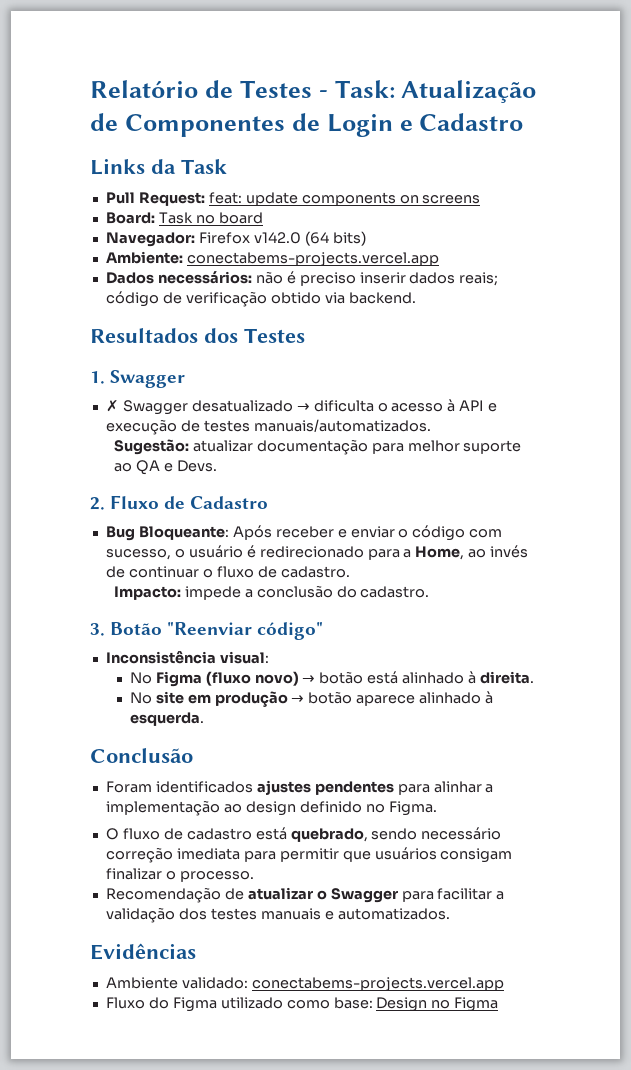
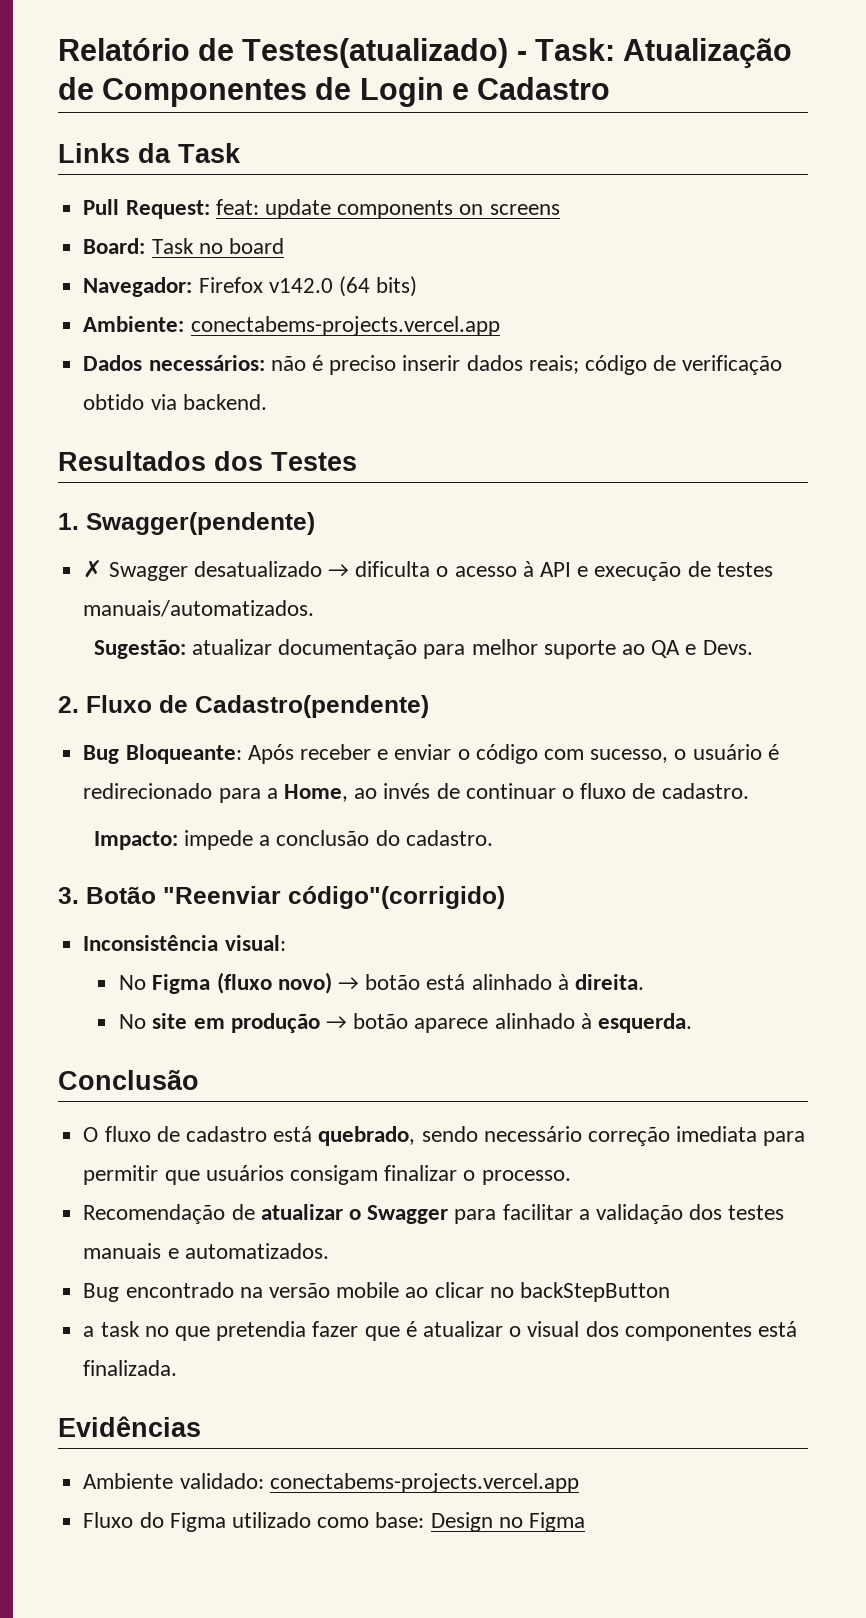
[239,80,312,98] Testes -> [242,38,509,68] Testes(atualizado)
[110,370,186,388] Swagger -> [86,512,315,535] Swagger(pendente)
[190,496,269,509] Cadastro -> [195,695,429,718] Cadastro(pendente)
[257,622,324,640] código" -> [288,886,505,909] código"(corrigido)
[105,780,494,795] [105,800,437,816] // Foram identificados ajustes pendentes para alinhar a implementação ao design definido no Figma. -> (199, 1080) none
(450, 914) none -> [83,1282,670,1302] [83,1321,798,1341] [83,1360,178,1376] // Bug encontrado na versão mobile ao clicar no backStepButton // a task no que pretendia fazer que é atualizar o visual dos componentes está finalizada.

